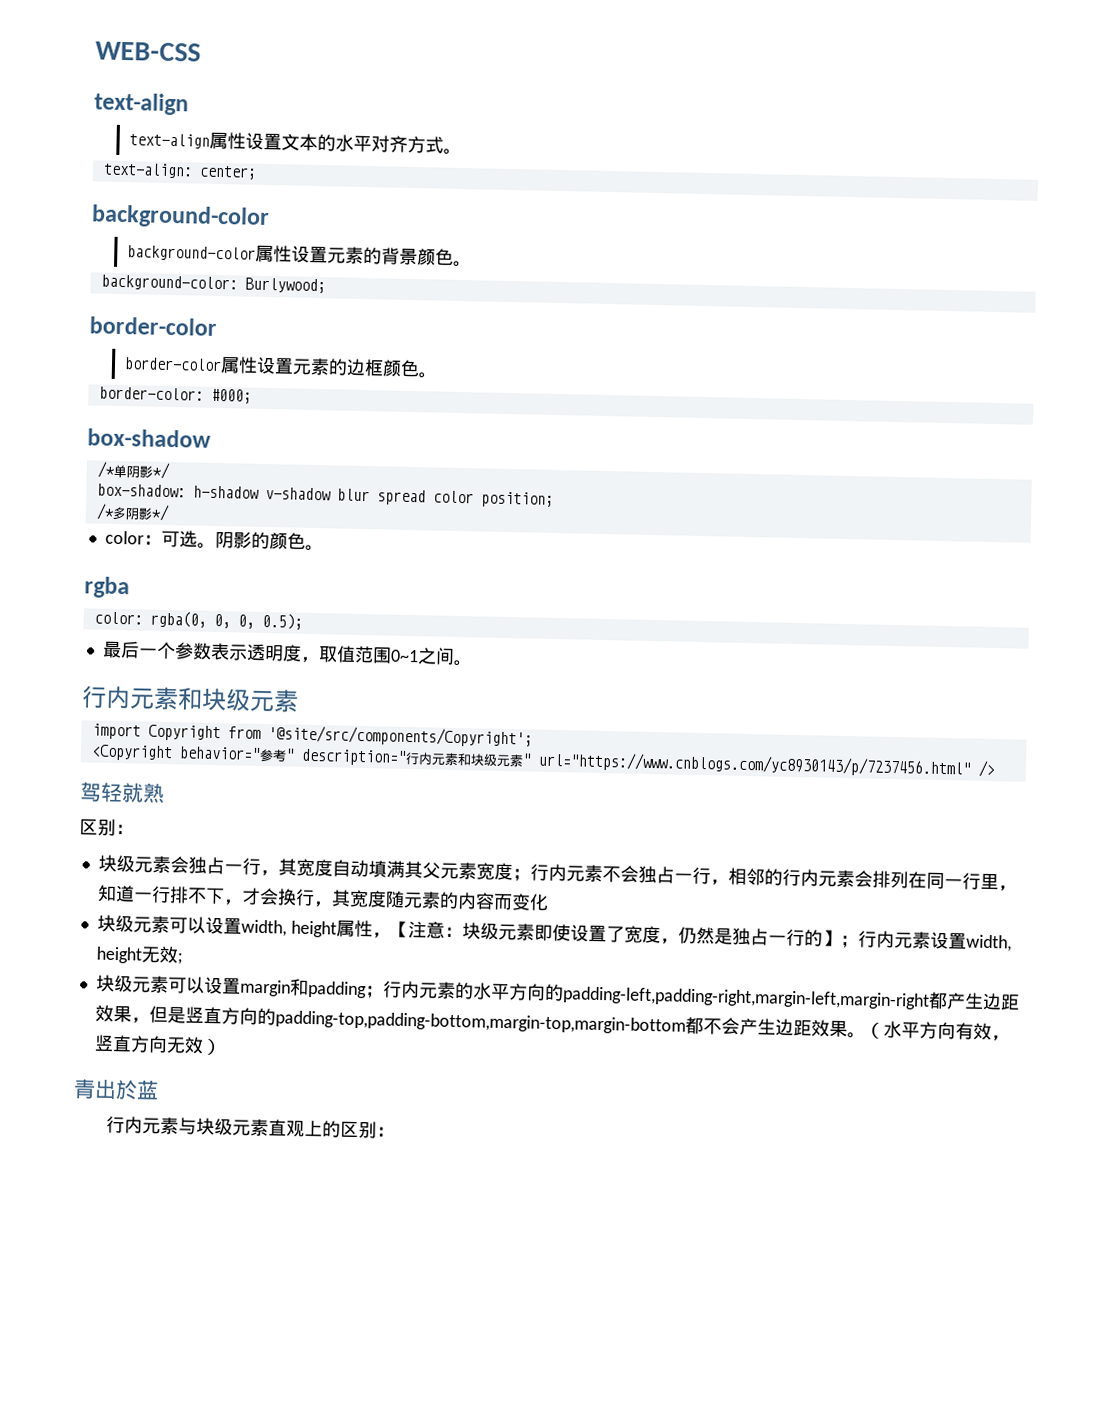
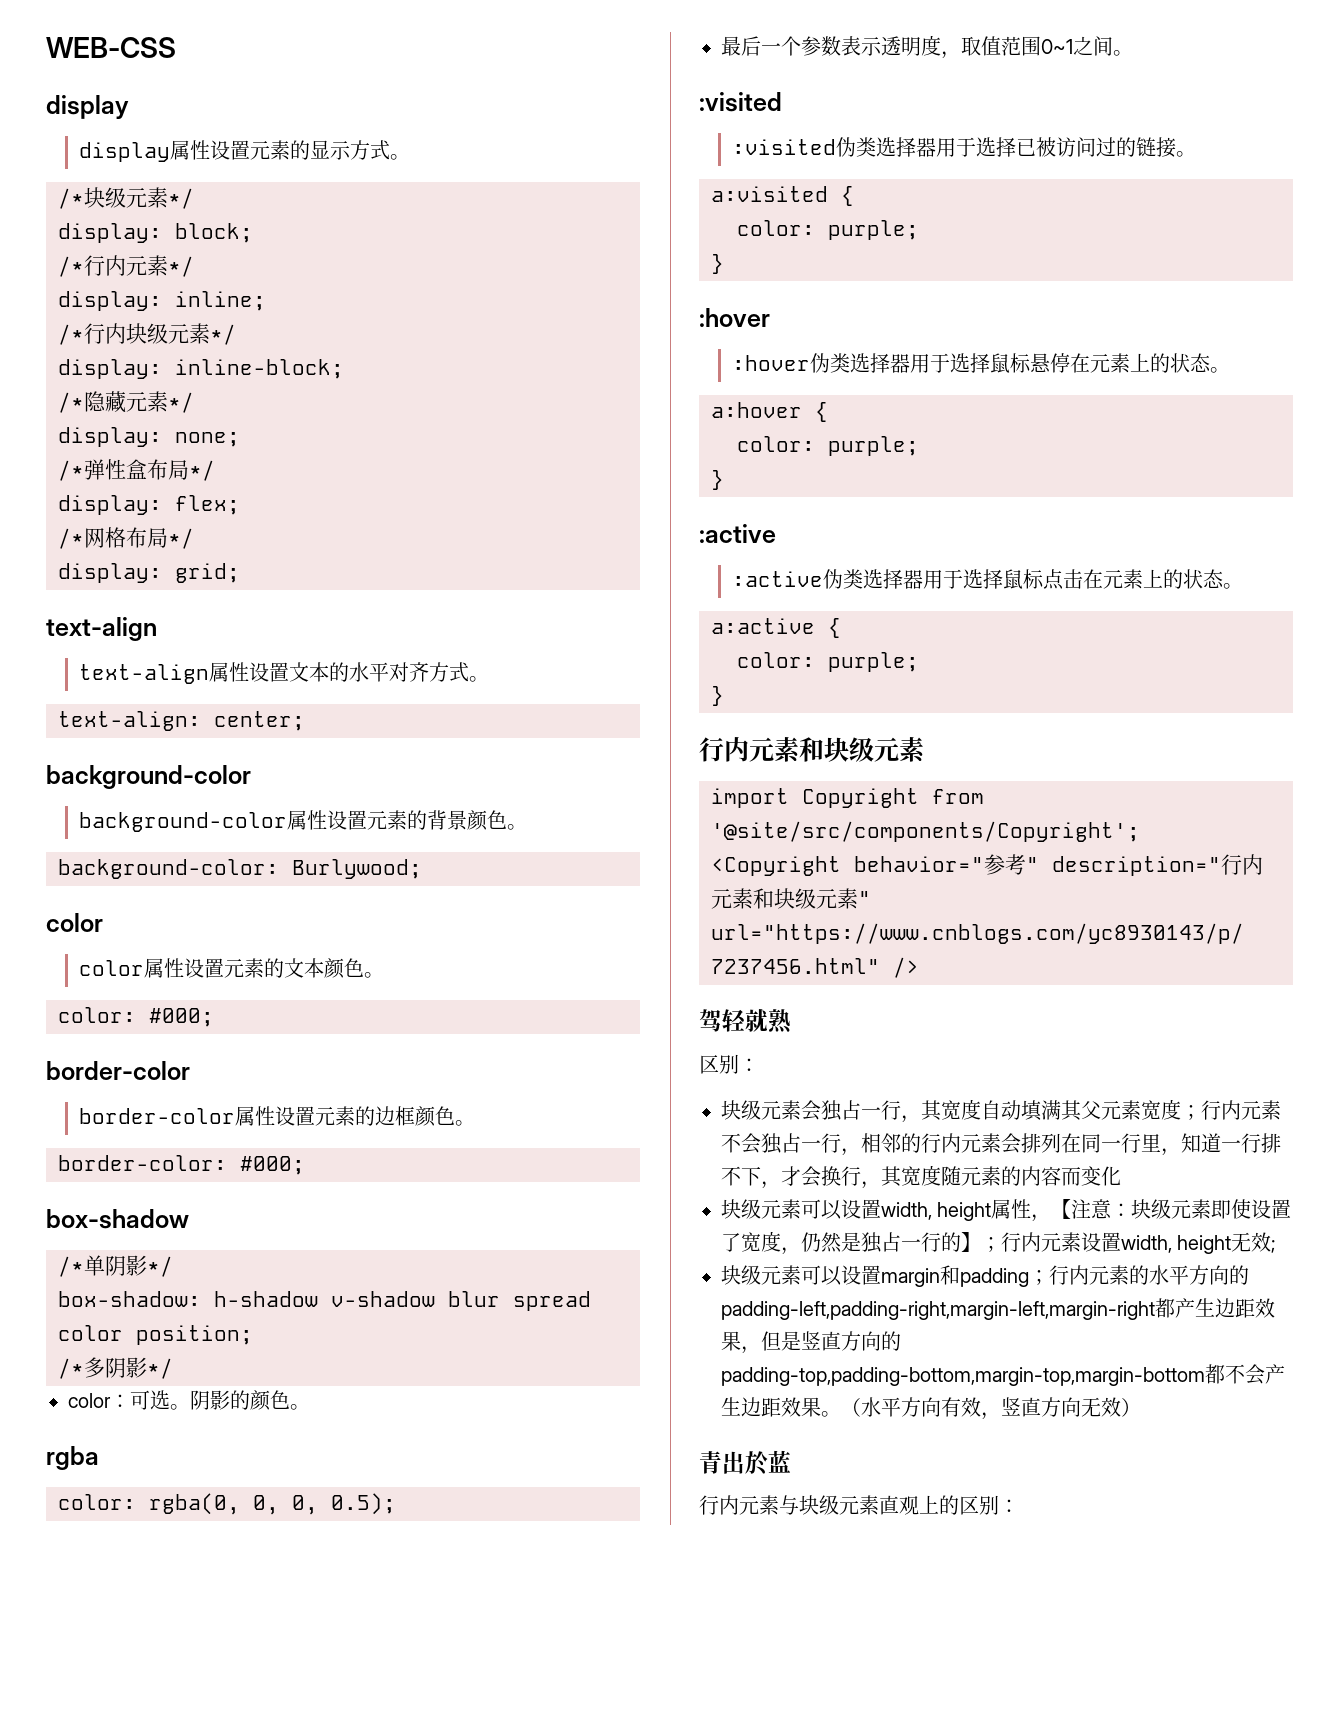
(201, 51) none -> [46,95,129,119] [78,140,410,162] [58,187,194,209] [58,223,253,243] [58,255,194,277] [58,291,266,311] [58,323,236,345] [58,359,344,379] [58,391,194,413] [58,427,240,447] [58,459,215,481] [58,495,240,515] [58,527,194,549] [58,563,240,583] // display // display属性设置元素的显示方式。 // /*块级元素*/ // display: block; // /*行内元素*/ // display: inline; // /*行内块级元素*/ // display: inline-block; // /*隐藏元素*/ // display: none; // /*弹性盒布局*/ // display: flex; // /*网格布局*/ // display: grid;
(326, 285) none -> [46,913,103,932] [78,958,384,979] [58,1007,214,1027] // color // color属性设置元素的文本颜色。 // color: #000;
(472, 663) none -> [699,92,782,112] [731,137,1196,158] [711,186,854,206] [737,220,919,240] [711,254,724,274] [699,308,770,327] [731,353,1230,373] [711,402,828,422] [737,436,919,456] [711,470,724,490] [699,524,776,543] [731,569,1243,590] [711,618,841,638] [737,652,919,672] [711,686,724,706] // :visited // :visited伪类选择器用于选择已被访问过的链接。 // a:visited { // color: purple; // } // :hover // :hover伪类选择器用于选择鼠标悬停在元素上的状态。 // a:hover { // color: purple; // } // :active // :active伪类选择器用于选择鼠标点击在元素上的状态。 // a:active { // color: purple; // }

